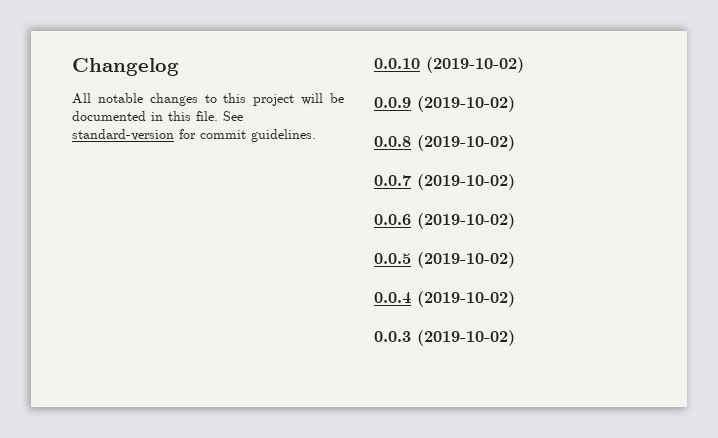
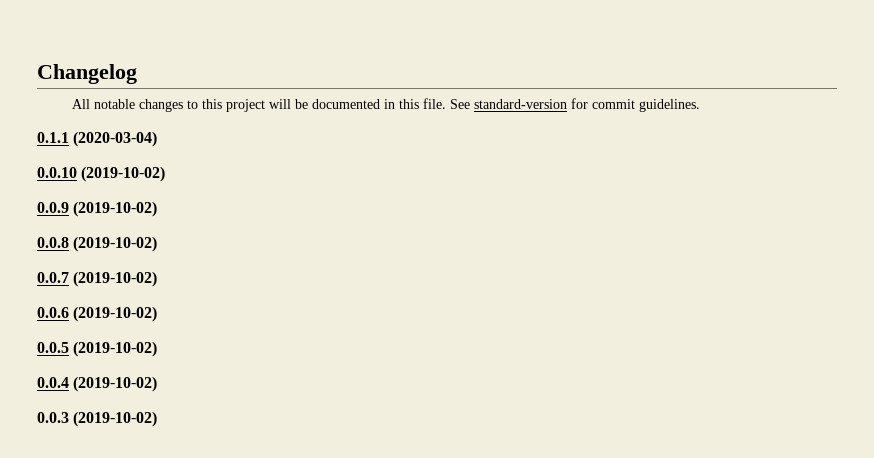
(316, 135) none -> [37,131,158,147] // 0.1.1 (2020-03-04)

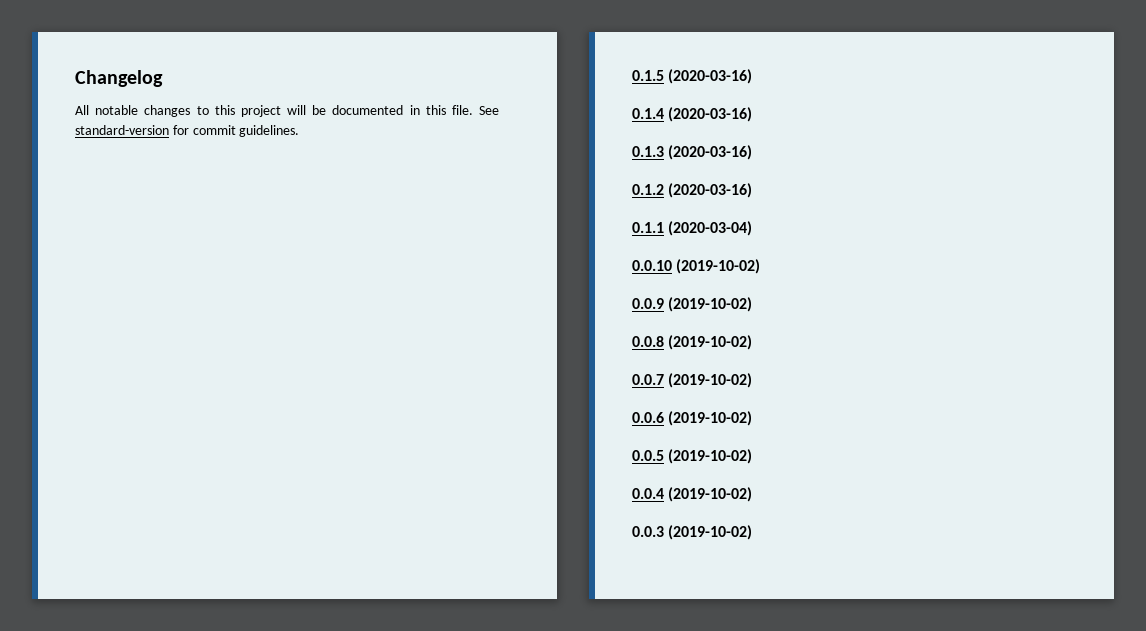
(700, 105) none -> [632,69,753,84] [632,107,753,122] [632,145,753,160] [632,183,753,198] // 0.1.5 (2020-03-16) // 0.1.4 (2020-03-16) // 0.1.3 (2020-03-16) // 0.1.2 (2020-03-16)

